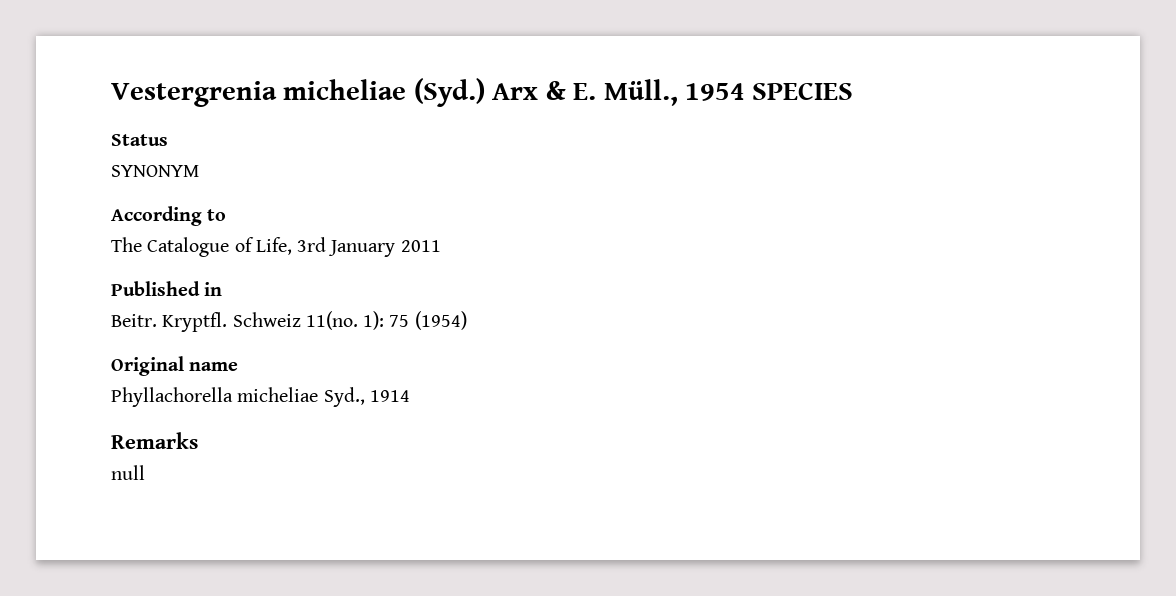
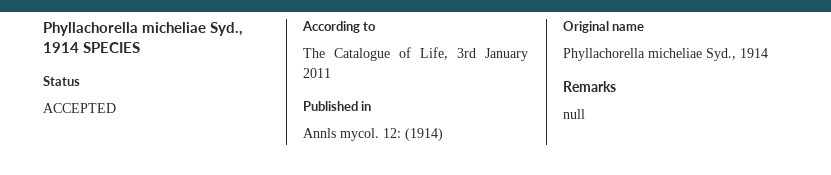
[111,78,745,107] Vestergrenia micheliae (Syd.) Arx & E. Müll., 1954 -> [43,22,243,36] [43,42,79,53] Phyllachorella micheliae Syd., 1914
[111,165,199,177] SYNONYM -> [43,103,116,113] ACCEPTED
[111,311,467,332] Beitr. Kryptfl. Schweiz 11(no. 1): 75 (1954) -> [303,128,443,141] Annls mycol. 12: (1914)

